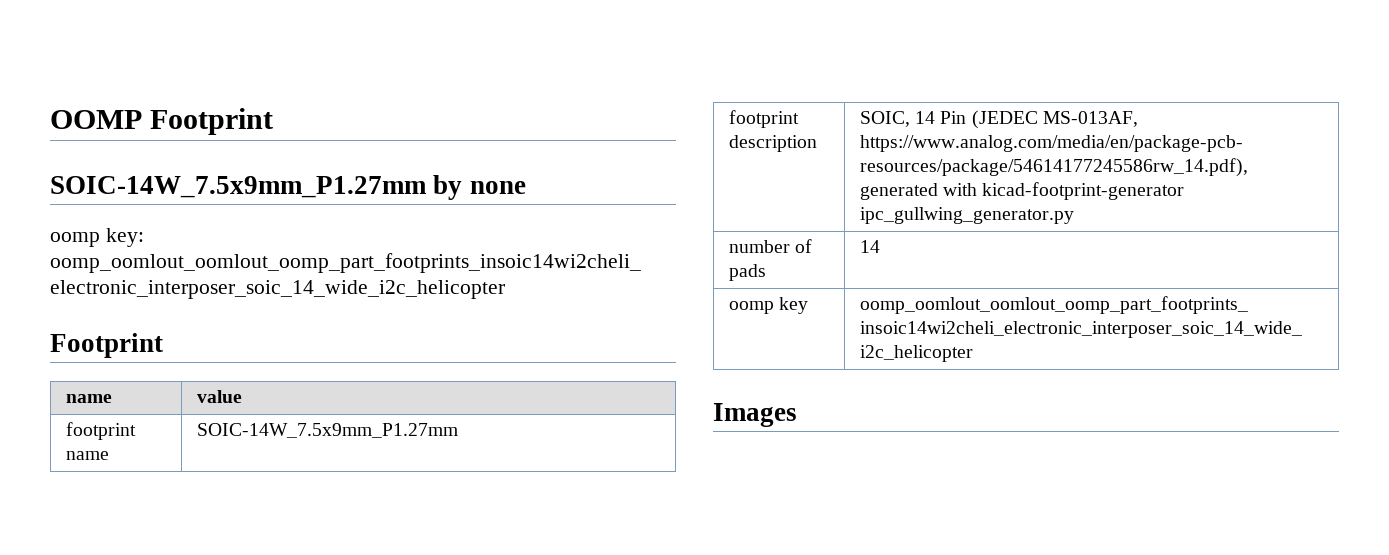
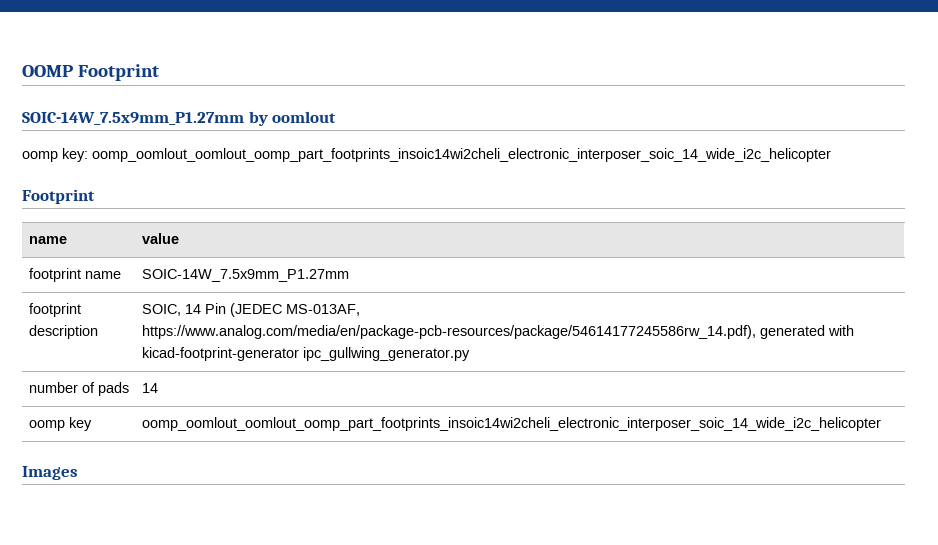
[433,175,526,200] by none -> [248,111,337,126] by oomlout

